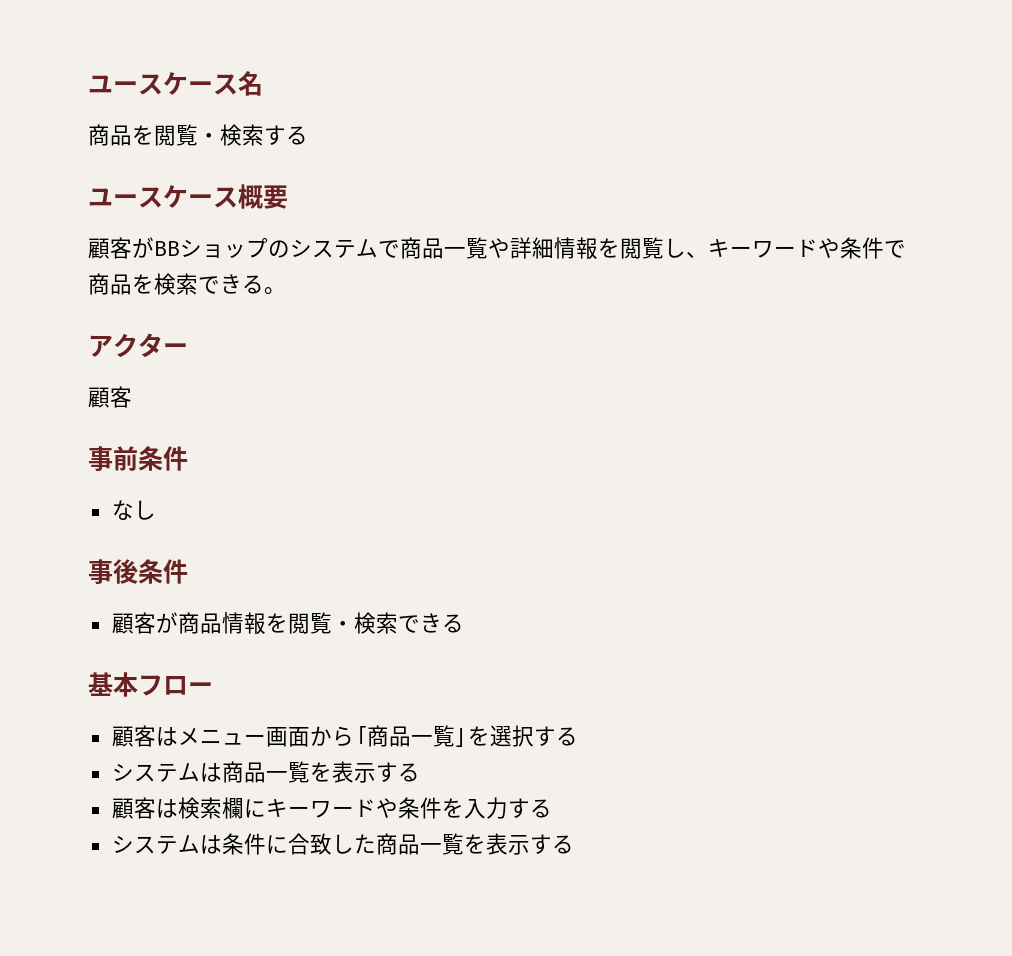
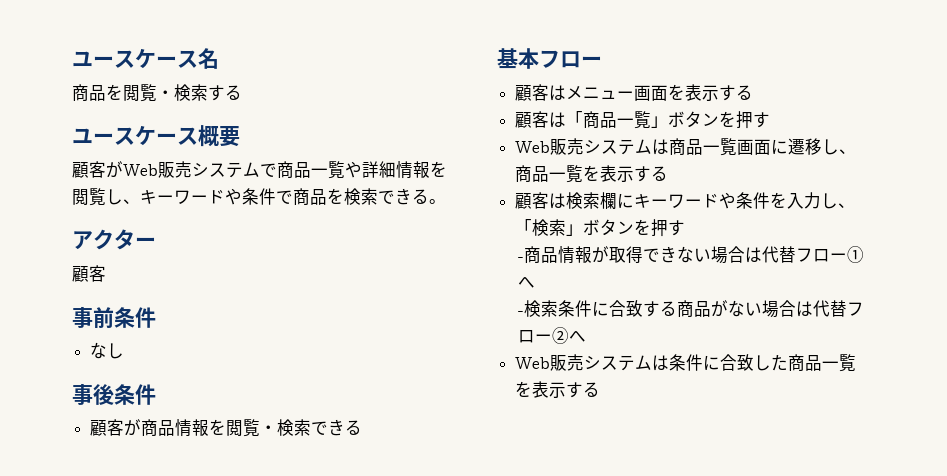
[154,238,290,258] BBショップの -> [123,161,192,178] Web販売
[309,726,354,747] から -> [668,84,754,101] [515,111,567,128] を表示する // 顧客は
[467,725,578,747] を選択する // -> [668,111,771,129] [515,138,585,155] ボタンを押す // Web販売
(310, 772) none -> [737,138,857,155] [515,165,584,183] 画面に遷移し、商品一覧
[507,798,552,818] する // -> [821,193,856,209] [515,219,686,237] [517,246,864,264] [517,276,535,288] [517,300,864,318] [517,327,586,344] [515,354,585,371] し、「検索」ボタンを押す // -商品情報が取得できない場合は代替フロー①へ // -検索条件に合致する商品がない場合は代替フロー②へ // Web販売

